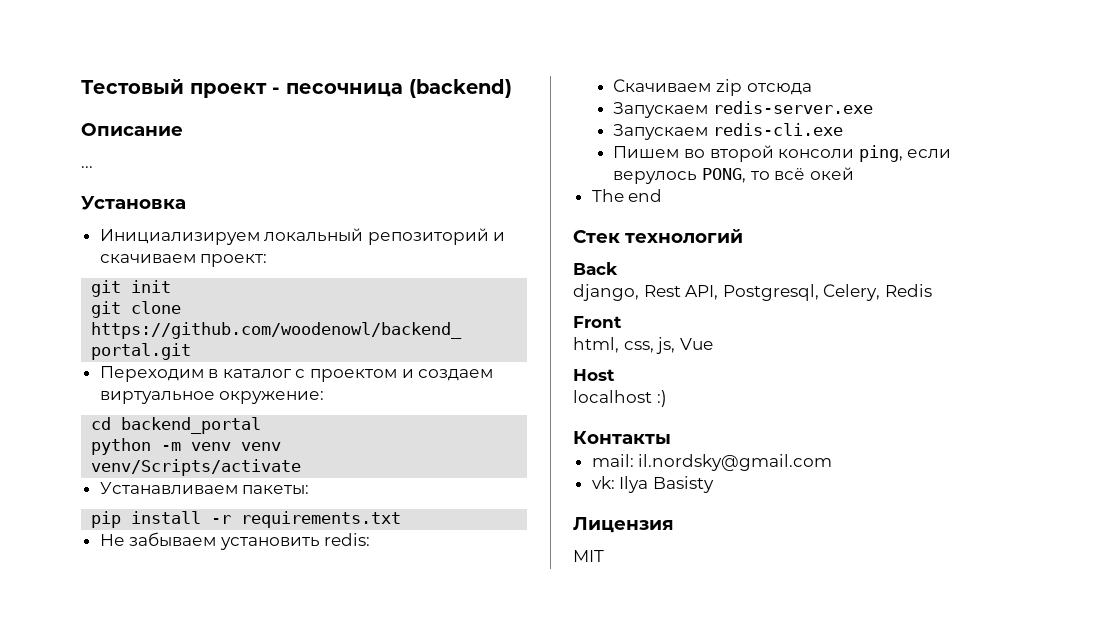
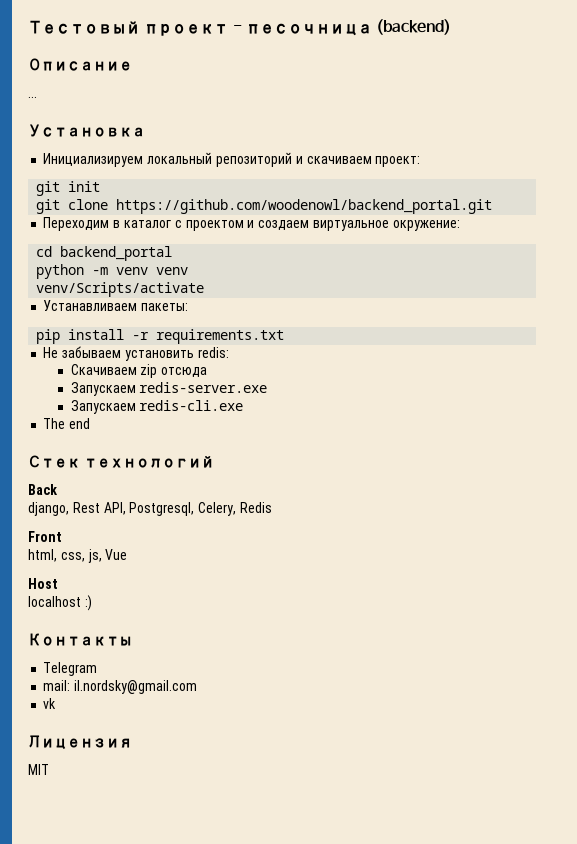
[613,145,952,162] [613,167,854,184] // Пишем во второй консоли ping, если верулось PONG, то всё окей -> (244, 405) none
(671, 437) none -> [43,662,98,676] // Telegram
[591,476,714,493] vk: Ilya Basisty -> [43,698,57,709] vk

